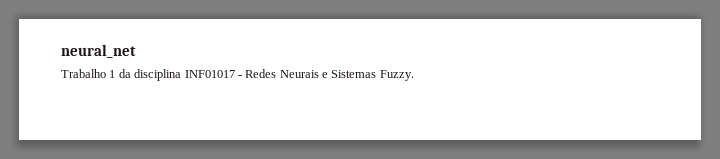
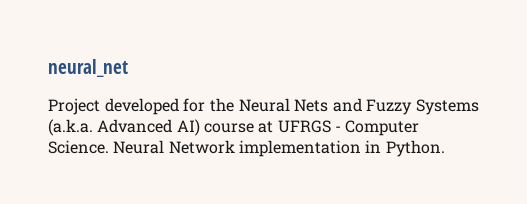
[61,69,414,81] Trabalho 1 da disciplina INF01017 - Redes Neurais e Sistemas Fuzzy. -> [48,98,479,115] [48,119,420,136] [48,140,445,157] Project developed for the Neural Nets and Fuzzy Systems (a.k.a. Advanced AI) course at UFRGS - Computer Science. Neural Network implementation in Python.

